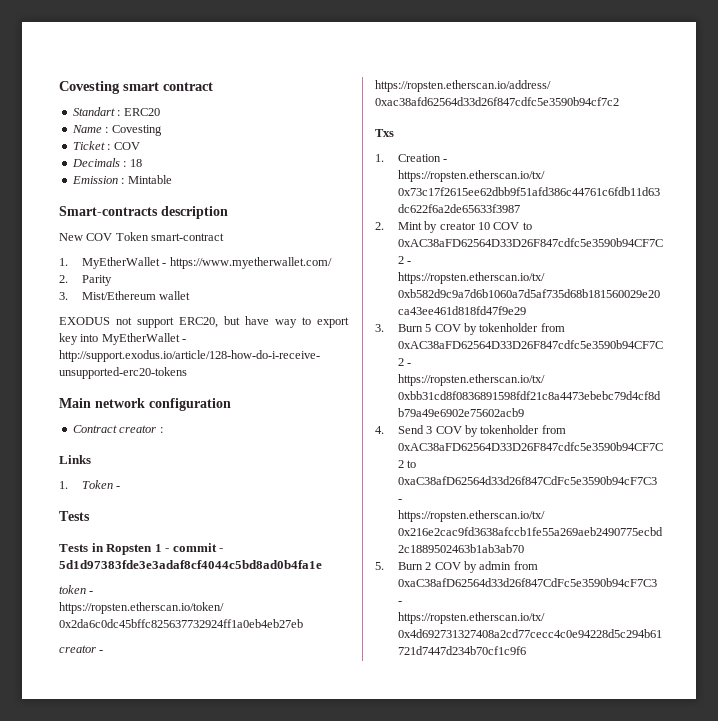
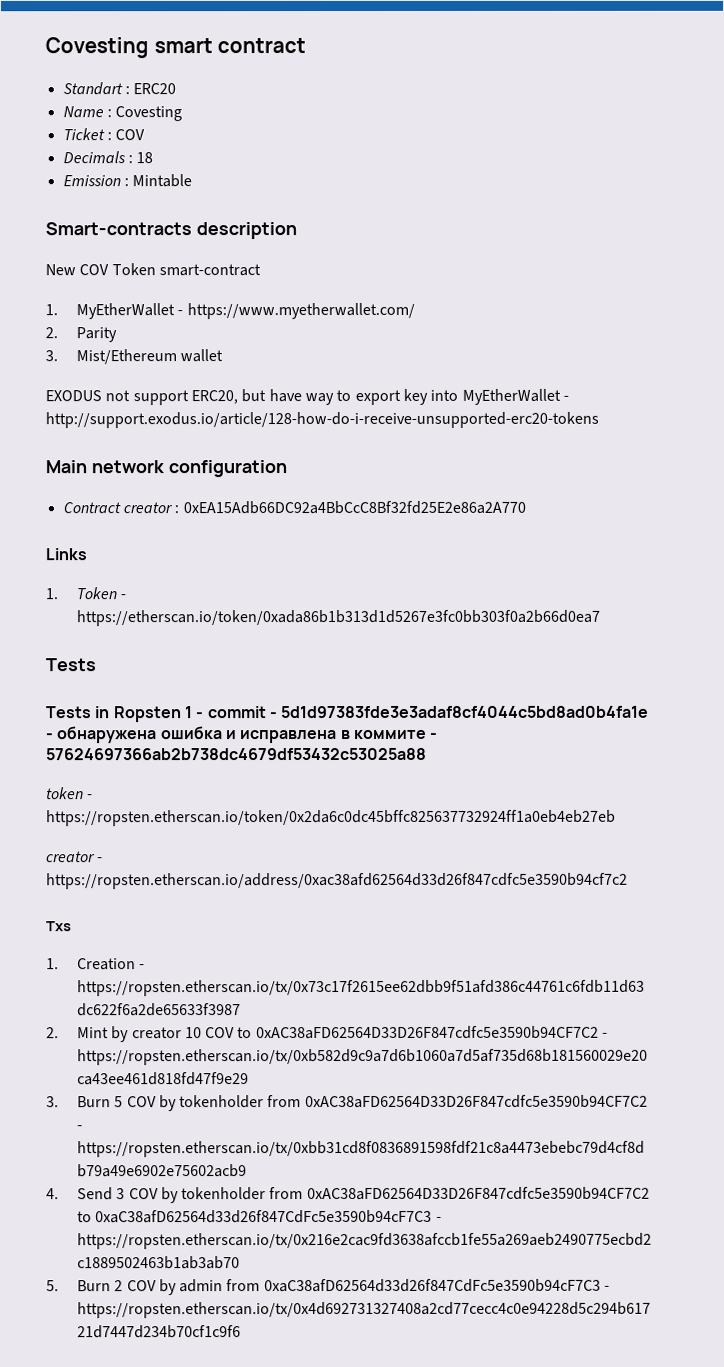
(163, 430) none -> [182,500,526,515] 0xEA15Adb66DC92a4BbCcC8Bf32fd25E2e86a2A770
(121, 487) none -> [75,609,600,627] https://etherscan.io/token/0xada86b1b313d1d5267e3fc0bb303f0a2b66d0ea7
(322, 564) none -> [46,726,439,744] [46,747,427,761] - обнаружена ошибка и исправлена в коммите - 57624697366ab2b738dc4679df53432c53025a88

